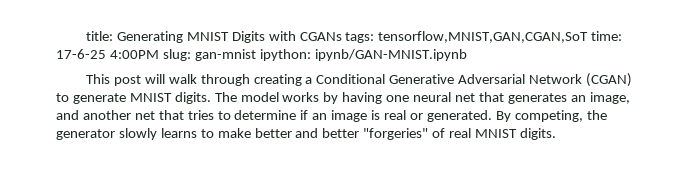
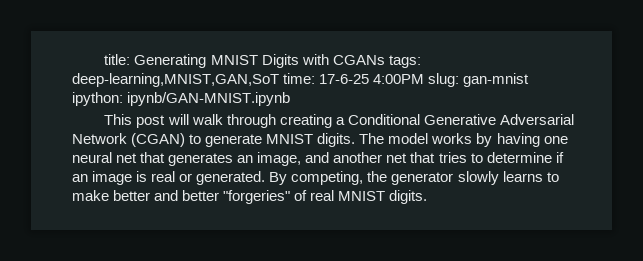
[378,31,589,43] tensorflow,MNIST,GAN,CGAN,SoT -> [72,73,279,87] deep-learning,MNIST,GAN,SoT

